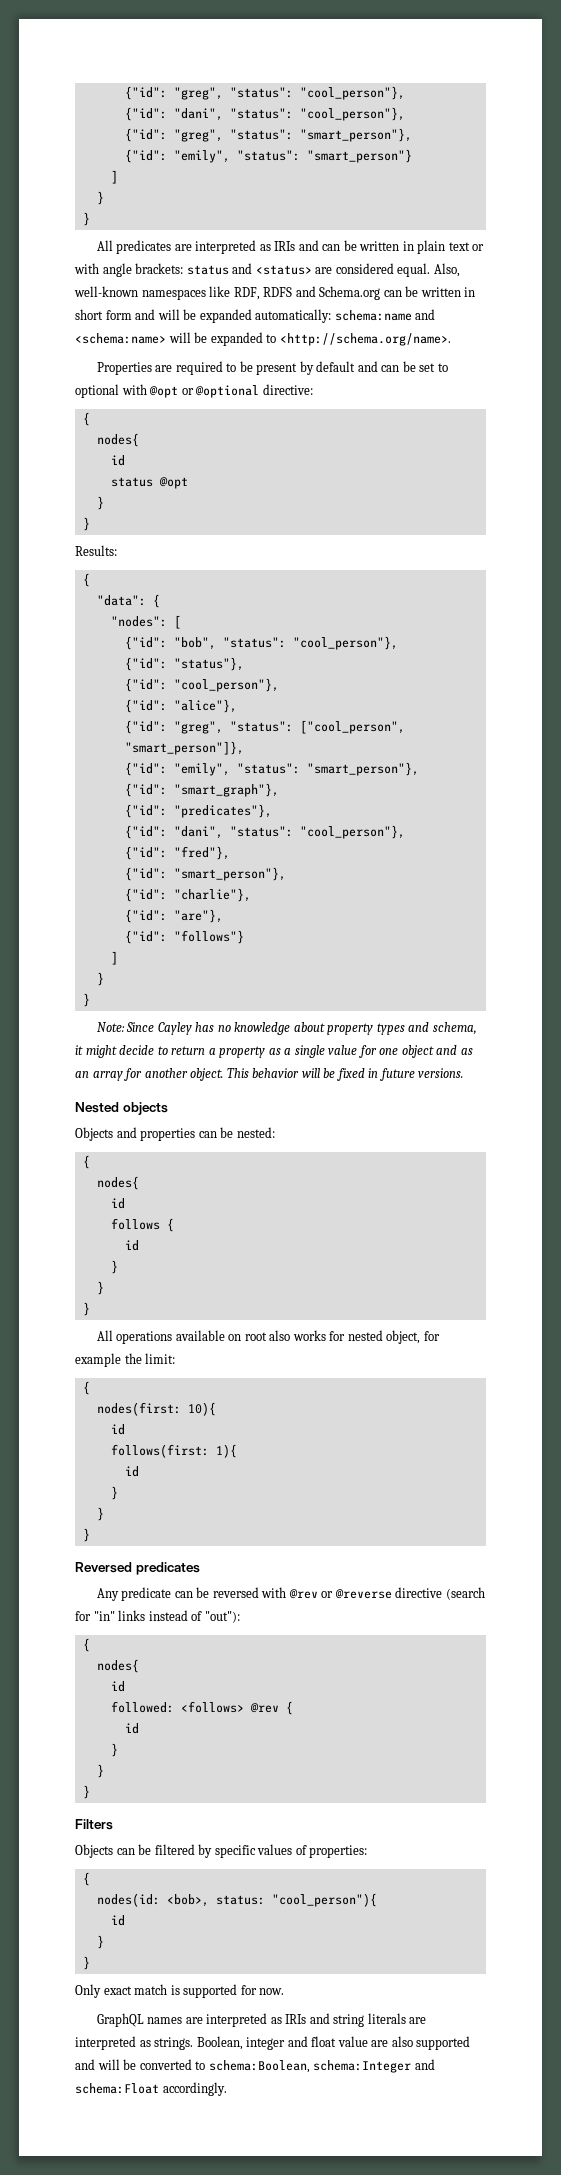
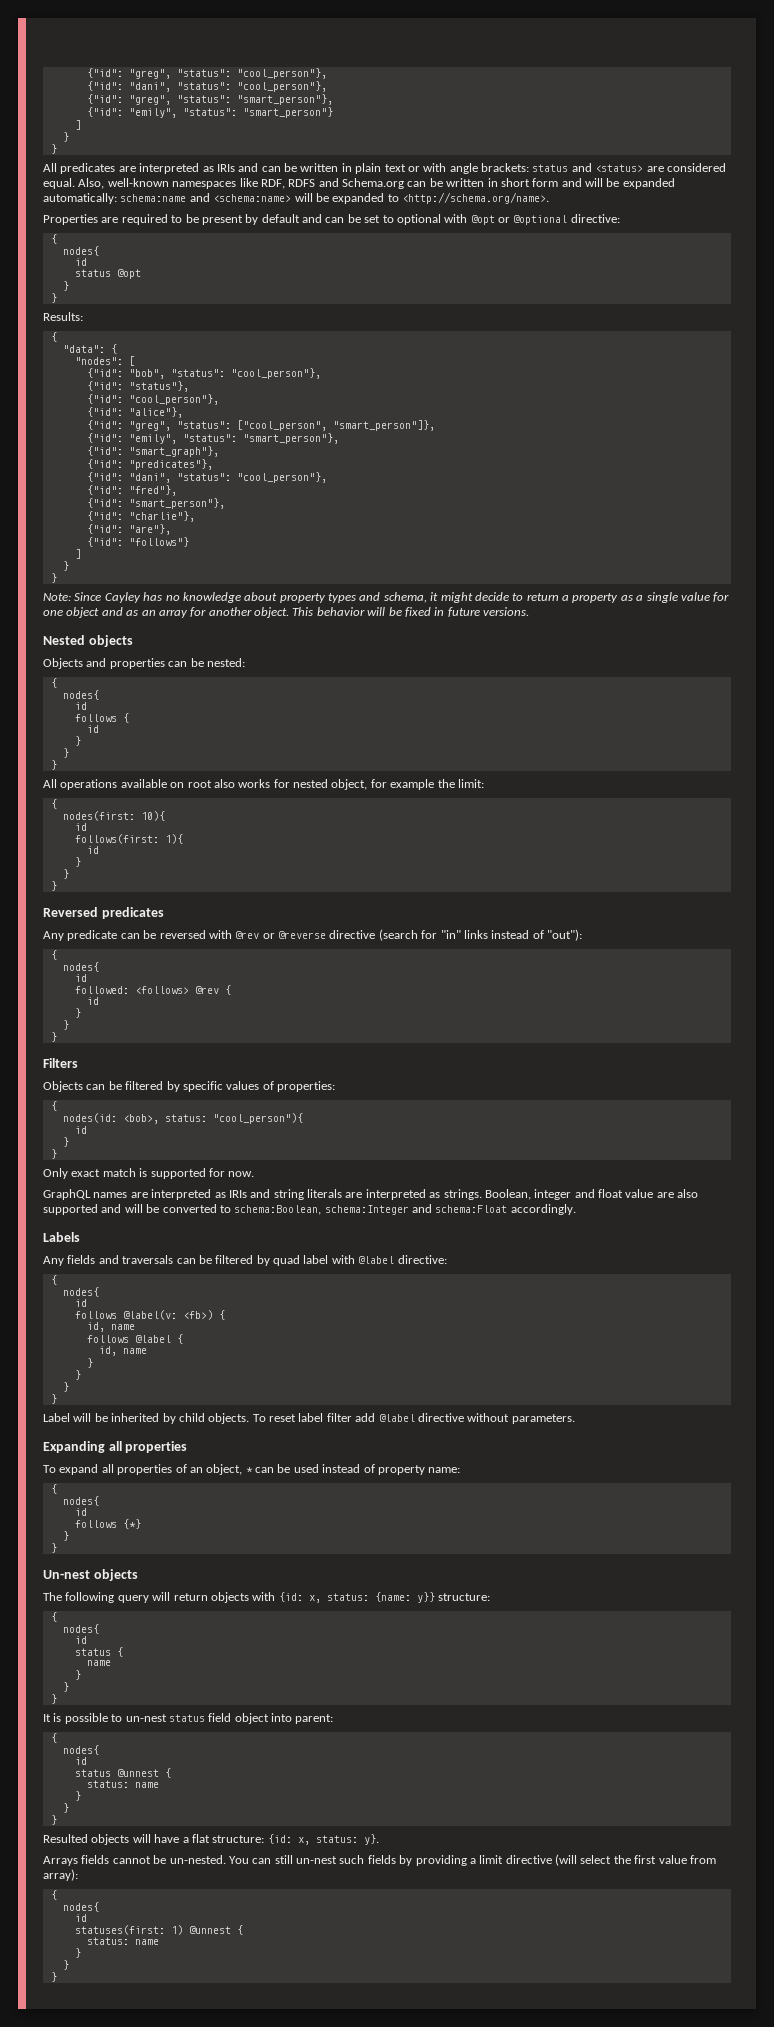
(227, 2089) none -> [43,1232,80,1242] [43,1255,447,1266] [50,1275,57,1285] [62,1287,99,1297] [74,1299,87,1307] [74,1310,225,1320] [86,1322,135,1332] [86,1334,183,1344] [98,1346,147,1356] [86,1358,93,1368] [74,1370,81,1380] [62,1382,69,1392] [50,1394,57,1404] [43,1413,575,1424] [43,1441,188,1453] [43,1464,461,1475] [50,1484,57,1494] [62,1496,99,1506] [74,1508,87,1516] [74,1519,141,1529] [62,1531,69,1541] [50,1543,57,1553] [43,1569,138,1581] [43,1592,490,1603] [50,1612,57,1622] [62,1624,99,1634] [74,1636,87,1644] [74,1647,123,1657] [86,1660,111,1666] [74,1670,81,1680] [62,1682,69,1692] [50,1694,57,1704] [43,1713,334,1724] [50,1733,57,1743] [62,1745,99,1755] [74,1757,87,1765] [74,1768,171,1778] [86,1780,159,1788] [74,1791,81,1801] [62,1803,69,1813] [50,1815,57,1825] [43,1834,379,1845] [43,1854,716,1866] [43,1869,78,1881] [50,1890,57,1900] [62,1902,99,1912] [74,1914,87,1922] [74,1925,243,1935] [86,1937,159,1945] [74,1948,81,1958] [62,1960,69,1970] [50,1972,57,1982] // Labels // Any fields and traversals can be filtered by quad label with @label directive: // { // nodes{ // id // follows @label(v: <fb>) { // id, name // follows @label { // id, name // } // } // } // } // Label will be inherited by child objects. To reset label filter add @label directive without parameters. // Expanding all properties // To expand all properties of an object, * can be used instead of property name: // { // nodes{ // id // follows {*} // } // } // Un-nest objects // The following query will return objects with {id: x, status: {name: y}} structure: // { // nodes{ // id // status { // name // } // } // } // It is possible to un-nest status field object into parent: // { // nodes{ // id // status @unnest { // status: name // } // } // } // Resulted objects will have a flat structure: {id: x, status: y}. // Arrays fields cannot be un-nested. You can still un-nest such fields by providing a limit directive (will select the first value from array): // { // nodes{ // id // statuses(first: 1) @unnest { // status: name // } // } // }

